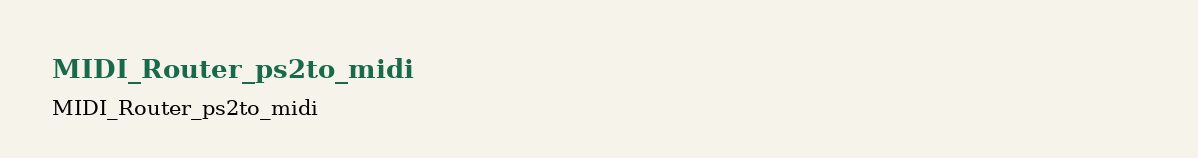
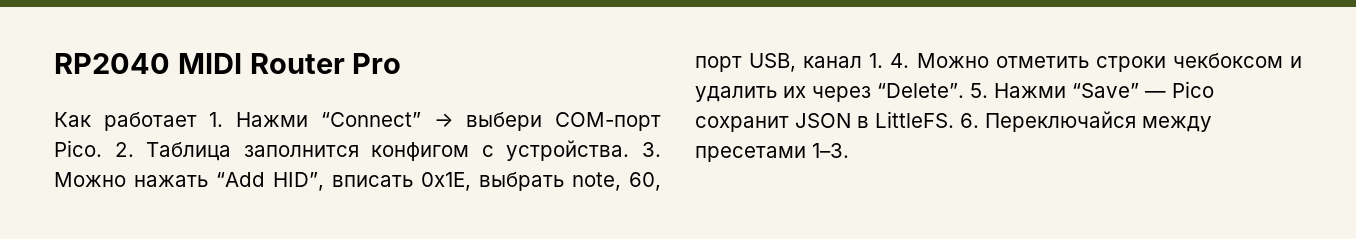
[52,58,414,84] [52,99,318,120] MIDI_Router_ps2to_midi // MIDI_Router_ps2to_midi -> [54,53,402,74] [54,112,661,131] [54,140,661,161] [54,172,661,191] [695,53,1302,72] [695,81,1214,102] [695,111,1212,132] [695,143,849,162] RP2040 MIDI Router Pro // Как работает 1. Нажми “Connect” → выбери COM-порт Pico. 2. Таблица заполнится конфигом с устройства. 3. Можно нажать “Add HID”, вписать 0x1E, выбрать note, 60, порт USB, канал 1. 4. Можно отметить строки чекбоксом и удалить их через “Delete”. 5. Нажми “Save” — Pico сохранит JSON в LittleFS. 6. Переключайся между пресетами 1–3.

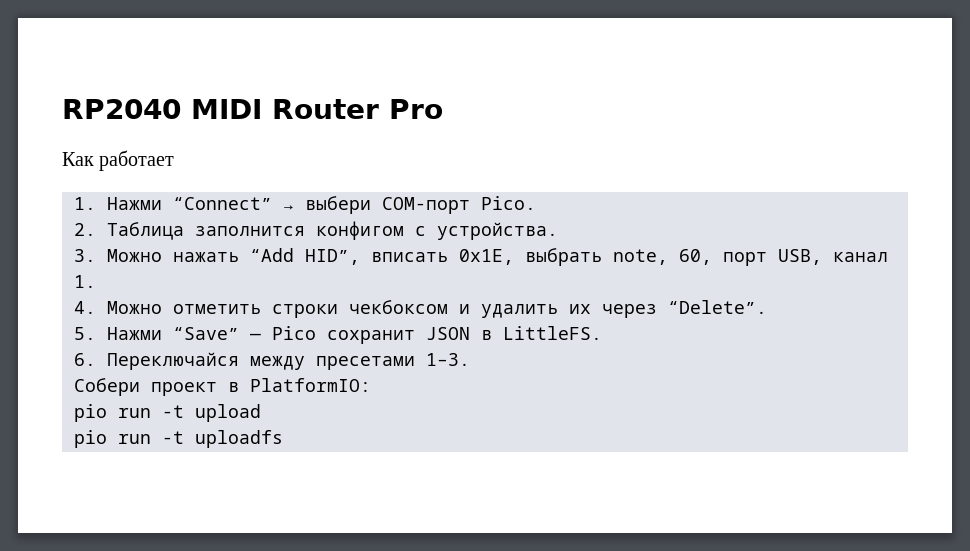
(197, 121) none -> (175, 160) //
(102, 148) none -> (536, 203) //
(630, 150) none -> (558, 231) //
(884, 60) none -> (96, 281) //
(964, 90) none -> (767, 307) //
(954, 119) none -> (602, 333) //
(849, 150) none -> [74,378,371,396] [74,404,261,422] [74,430,283,448] // Собери проект в PlatformIO: // pio run -t upload // pio run -t uploadfs

